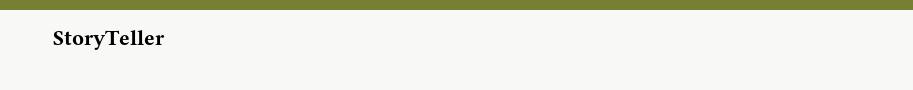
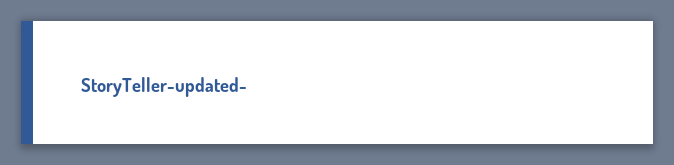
[53,30,165,50] StoryTeller -> [81,77,247,97] StoryTeller-updated-

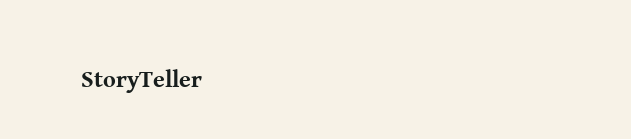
[81,77,247,97] StoryTeller-updated- -> [81,69,202,93] StoryTeller

